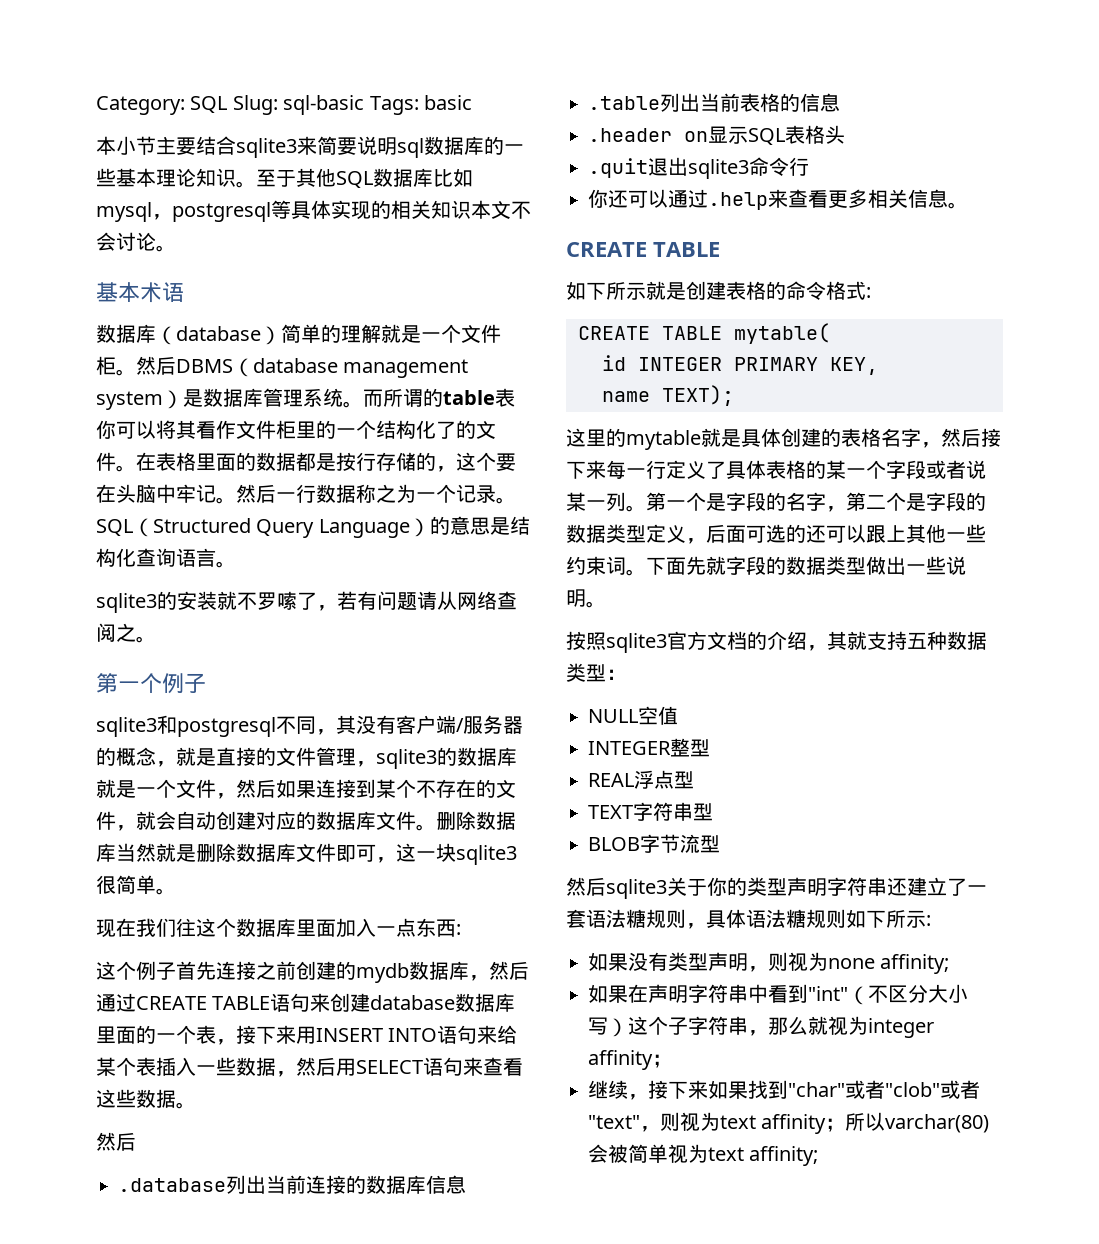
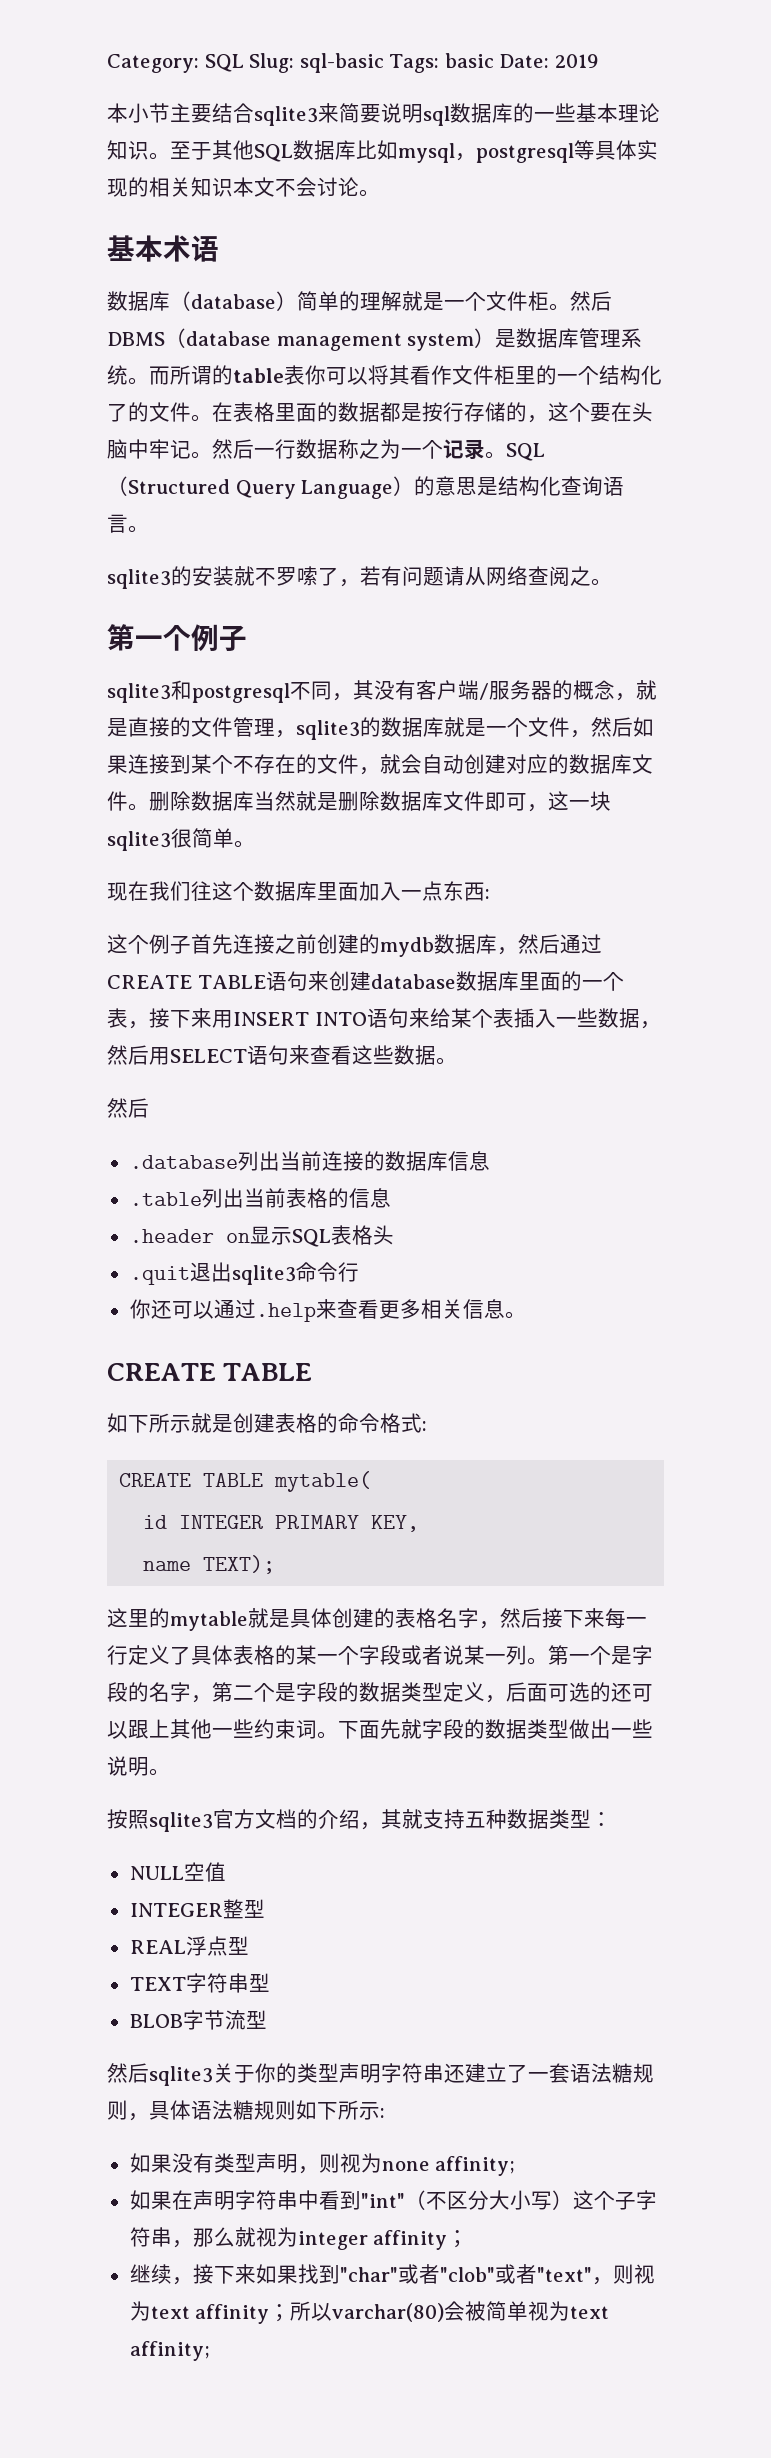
(472, 102) none -> [499,54,599,68] Date: 2019

